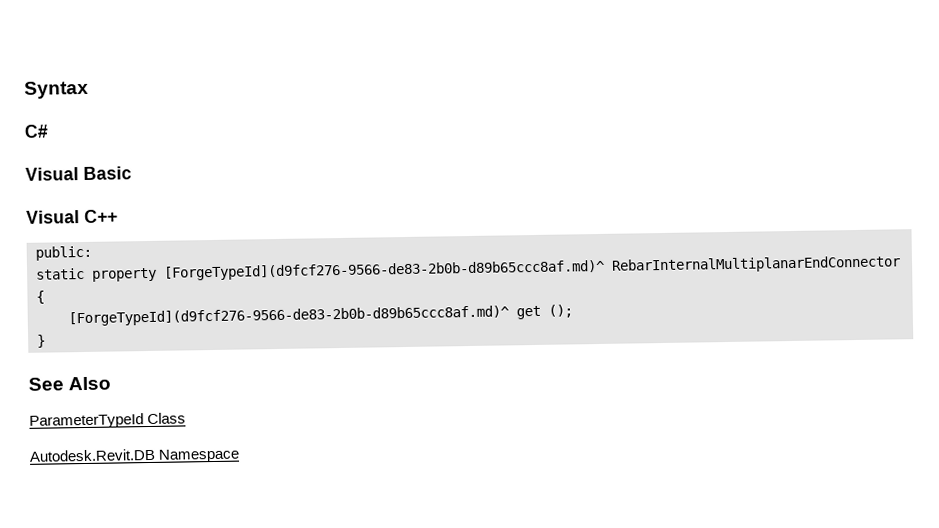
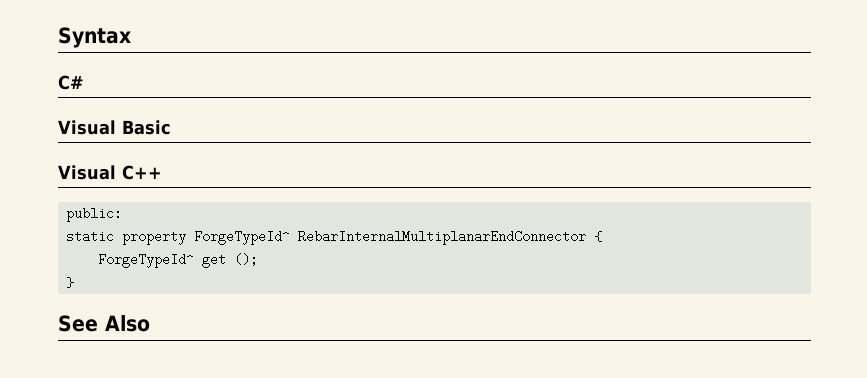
[164,259,605,281] [ForgeTypeId](d9fcf276-9566-de83-2b0b-d89b65ccc8af.md)^ -> [193,230,290,245] ForgeTypeId^
[68,305,509,327] [ForgeTypeId](d9fcf276-9566-de83-2b0b-d89b65ccc8af.md)^ -> [97,253,194,268] ForgeTypeId^
[29,412,187,429] [29,448,241,463] // ParameterTypeId Class // Autodesk.Revit.DB Namespace -> (150, 323) none

